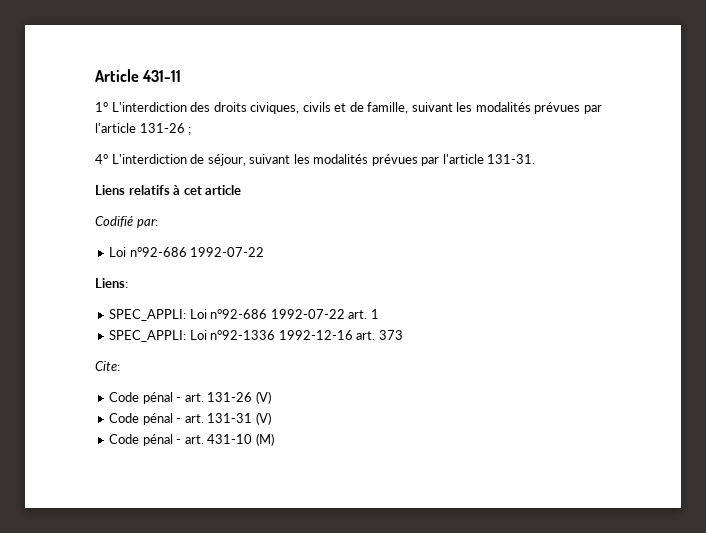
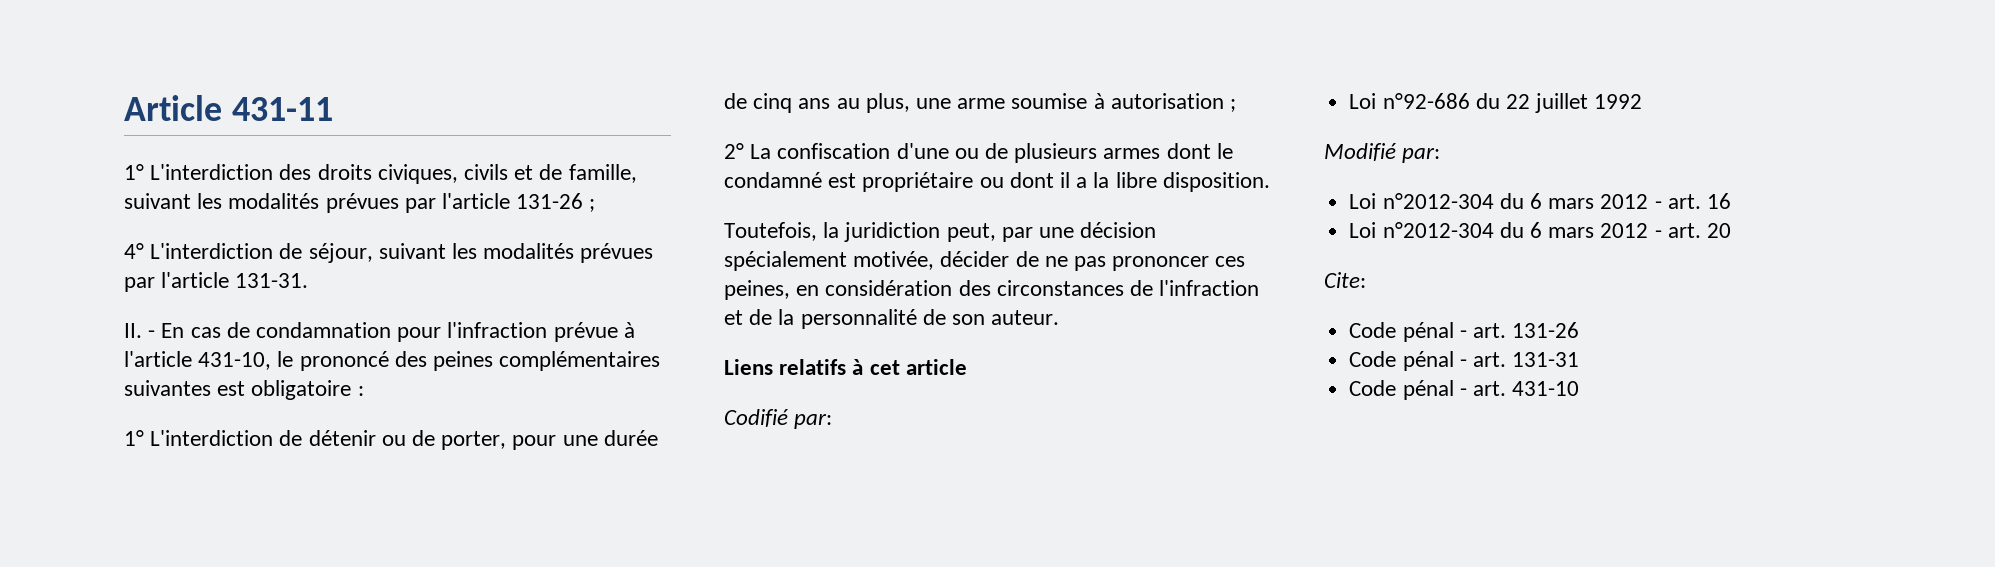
(536, 159) none -> [124,322,635,342] [124,351,661,371] [124,380,364,400] [124,430,658,450] [724,93,1237,113] [724,143,1233,163] [724,172,1270,192] [724,222,1157,242] [724,251,1246,271] [724,280,1260,300] [724,309,1060,329] // II. - En cas de condamnation pour l'infraction prévue à l'article 431-10, le prononcé des peines complémentaires suivantes est obligatoire : // 1° L'interdiction de détenir ou de porter, pour une durée de cinq ans au plus, une arme soumise à autorisation ; // 2° La confiscation d'une ou de plusieurs armes dont le condamné est propriétaire ou dont il a la libre disposition. // Toutefois, la juridiction peut, par une décision spécialement motivée, décider de ne pas prononcer ces peines, en considération des circonstances de l'infraction et de la personnalité de son auteur.
[190,247,265,257] [95,278,128,288] [109,309,379,321] [109,330,403,342] 1992-07-22 // Liens: // SPEC_APPLI: Loi n°92-686 1992-07-22 art. 1 // SPEC_APPLI: Loi n°92-1336 1992-12-16 art. 373 -> [1475,93,1643,113] [1324,143,1441,163] [1349,193,1731,209] [1349,222,1731,238] du 22 juillet 1992 // Modifié par: // Loi n°2012-304 du 6 mars 2012 - art. 16 // Loi n°2012-304 du 6 mars 2012 - art. 20
[255,391,271,404] (V) -> (1580, 330) none
[255,412,271,425] (V) -> (1580, 359) none
[255,433,274,446] (M) -> (1580, 388) none

